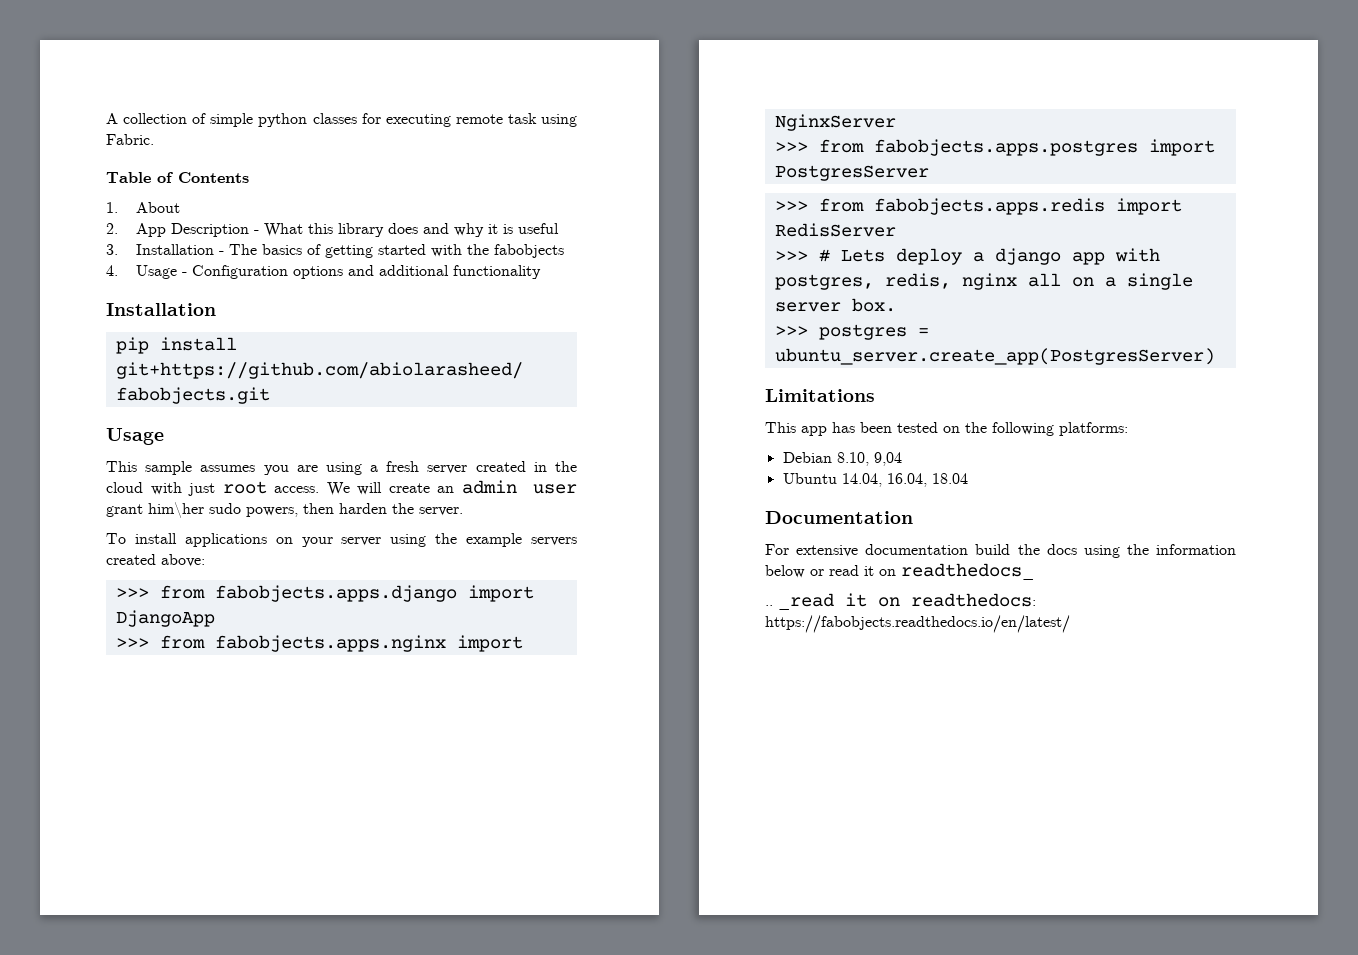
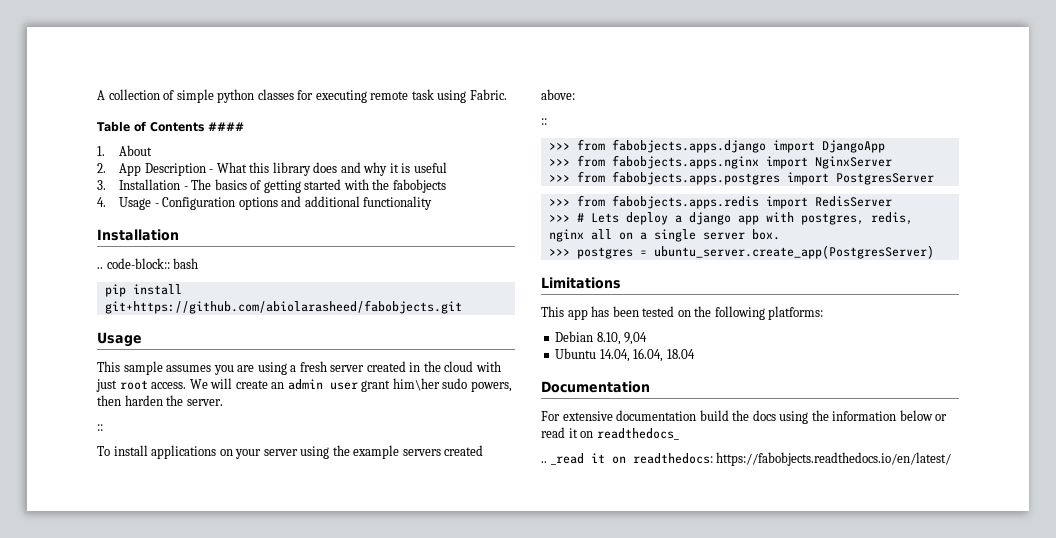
(249, 177) none -> [207,122,244,131] ####
(216, 309) none -> [97,258,199,269] // .. code-block:: bash
(463, 511) none -> [97,424,103,431] // ::
(205, 560) none -> [541,118,547,125] // ::

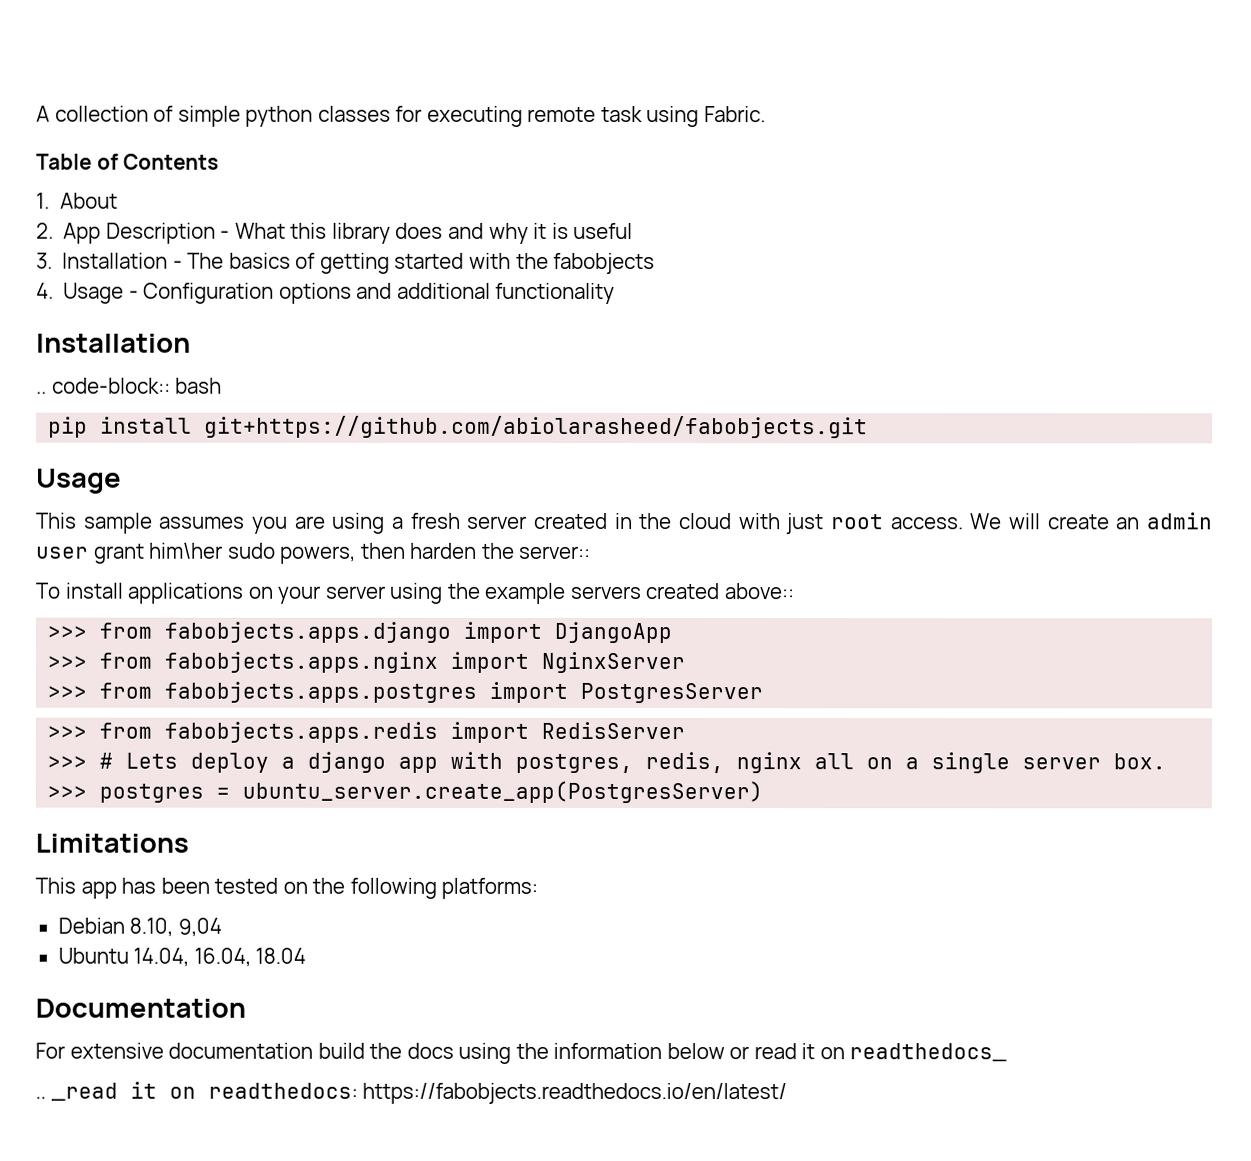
[207,122,244,131] #### -> (220, 161) none
[186,399,223,406] [97,424,103,431] server. // :: -> [519,545,592,559] server::
[541,89,575,100] [541,118,547,125] above: // :: -> [723,583,794,600] above::

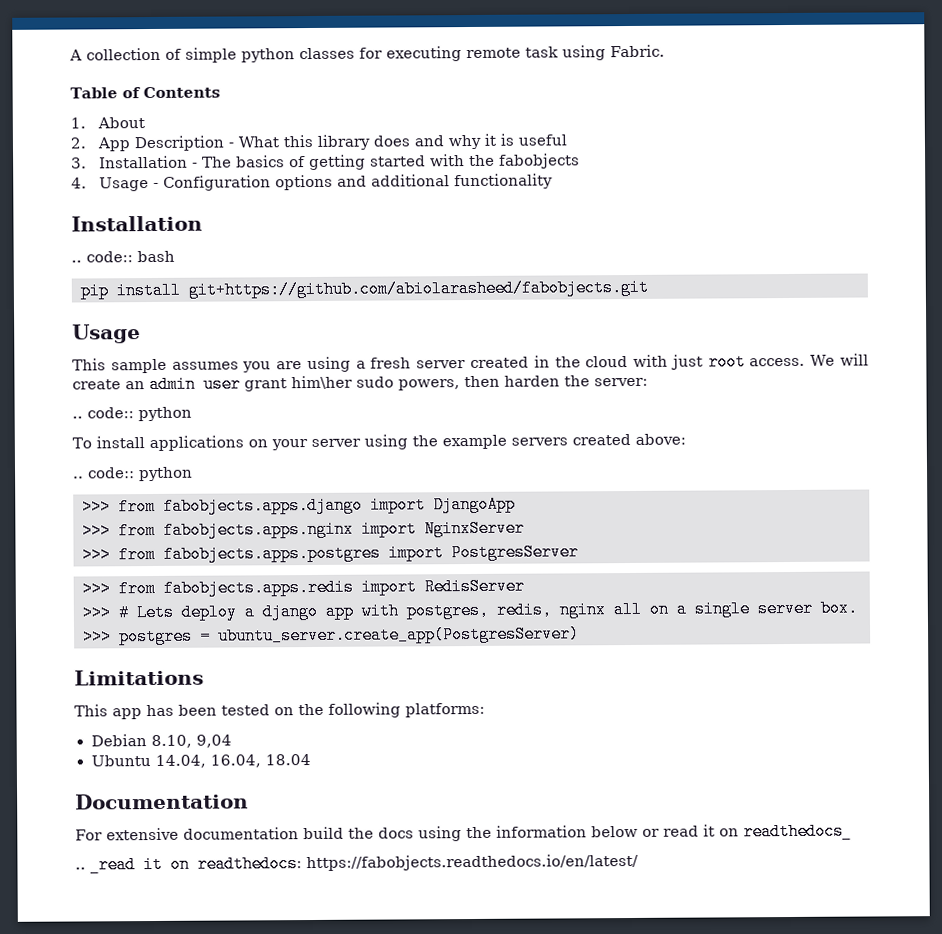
[51,377,171,394] code-block:: -> [86,251,133,263] code::
[519,545,592,559] server:: -> [594,377,648,387] [72,406,192,422] server: // .. code:: python
[723,583,794,600] above:: -> [634,433,686,445] [73,466,193,482] above: // .. code:: python

